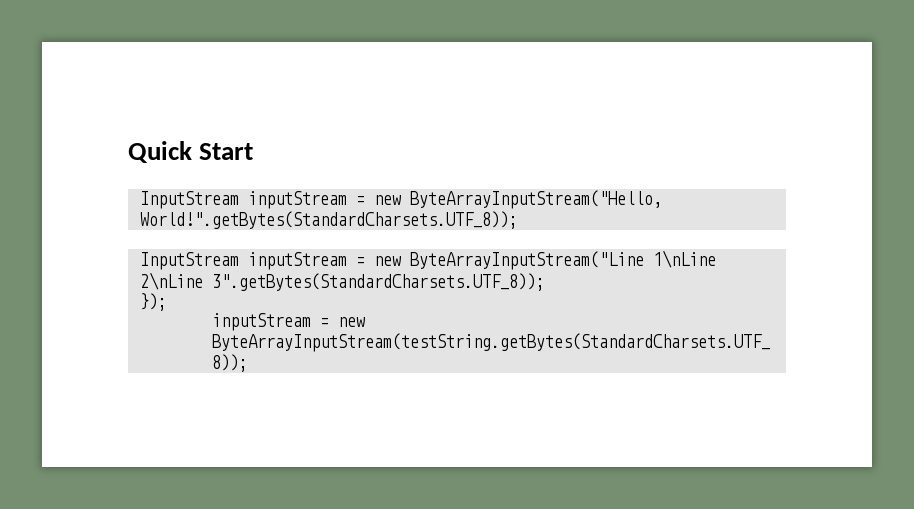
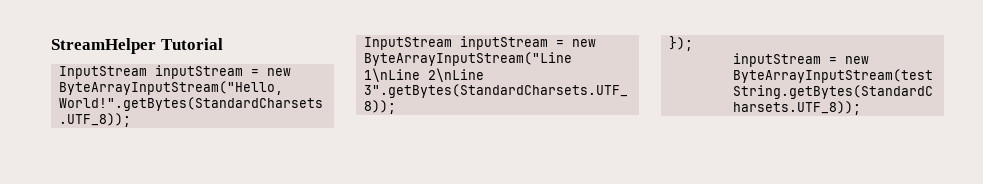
[128,141,254,163] Quick Start -> [51,38,223,54] StreamHelper Tutorial

